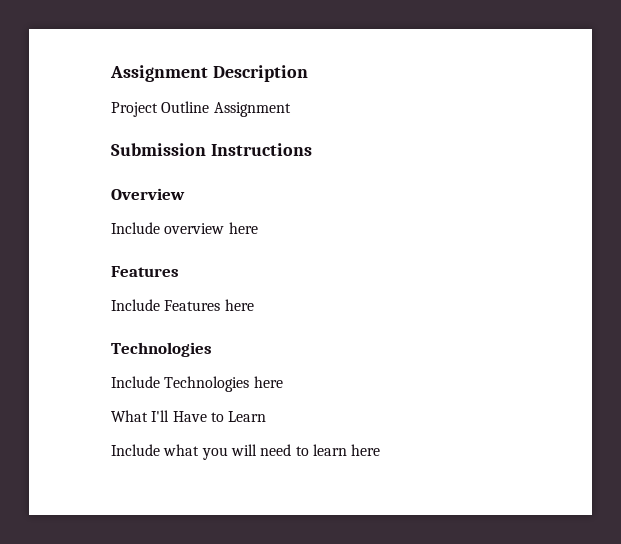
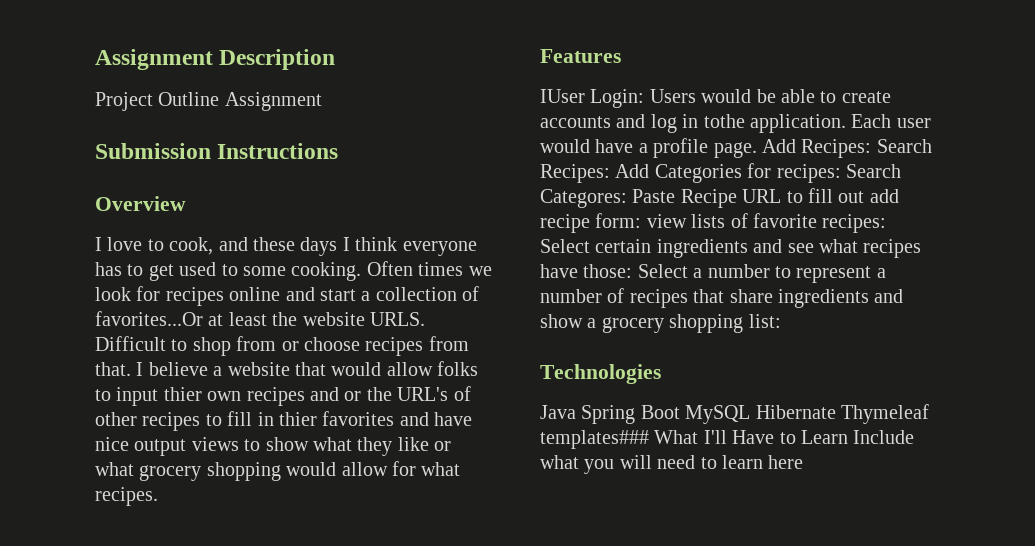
[111,222,258,234] [111,266,179,277] [111,299,254,311] [111,342,212,357] [111,376,283,392] Include overview here // Features // Include Features here // Technologies // Include Technologies here // -> [95,237,477,256] [95,261,492,281] [95,286,480,306] [95,311,425,326] [95,336,469,356] [95,361,479,376] [95,386,471,406] [95,411,473,431] [95,437,452,456] [95,461,461,481] [95,487,158,506] [540,49,621,63] [540,89,891,108] [540,114,931,133] [540,138,932,158] [540,163,901,183] [540,188,899,208] [540,213,887,233] [540,239,922,258] [540,264,886,283] [540,288,904,308] [540,314,781,333] [540,364,661,384] [540,404,929,424] [540,430,649,449] I love to cook, and these days I think everyone has to get used to some cooking. Often times we look for recipes online and start a collection of favorites...Or at least the website URLS. Difficult to shop from or choose recipes from that. I believe a website that would allow folks to input thier own recipes and or the URL's of other recipes to fill in thier favorites and have nice output views to show what they like or what grocery shopping would allow for what recipes. // Features // IUser Login: Users would be able to create accounts and log in tothe application. Each user would have a profile page. Add Recipes: Search Recipes: Add Categories for recipes: Search Categores: Paste Recipe URL to fill out add recipe form: view lists of favorite recipes: Select certain ingredients and see what recipes have those: Select a number to represent a number of recipes that share ingredients and show a grocery shopping list: // Technologies // Java Spring Boot MySQL Hibernate Thymeleaf templates###
(267, 416) // -> (848, 437) none

